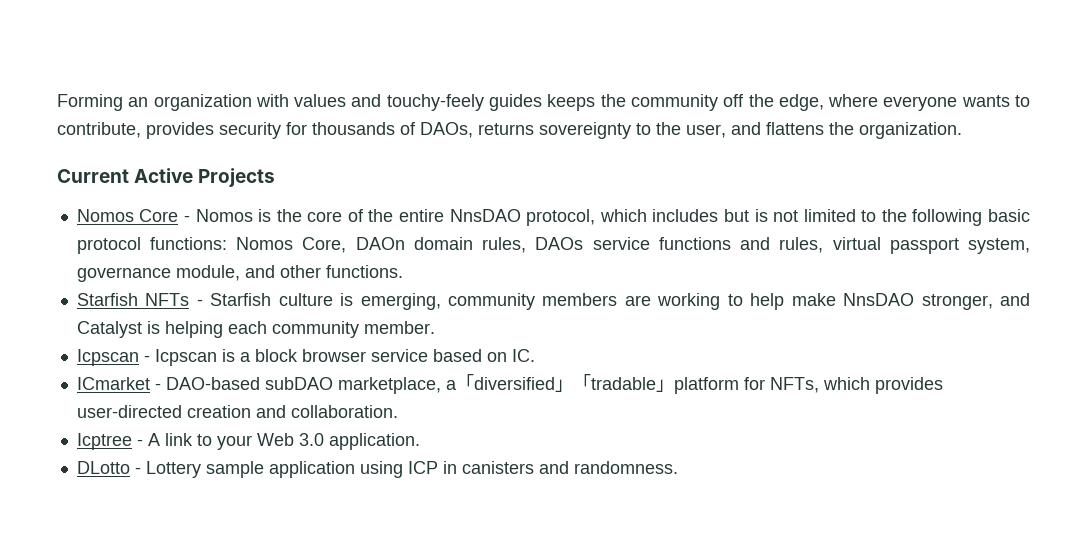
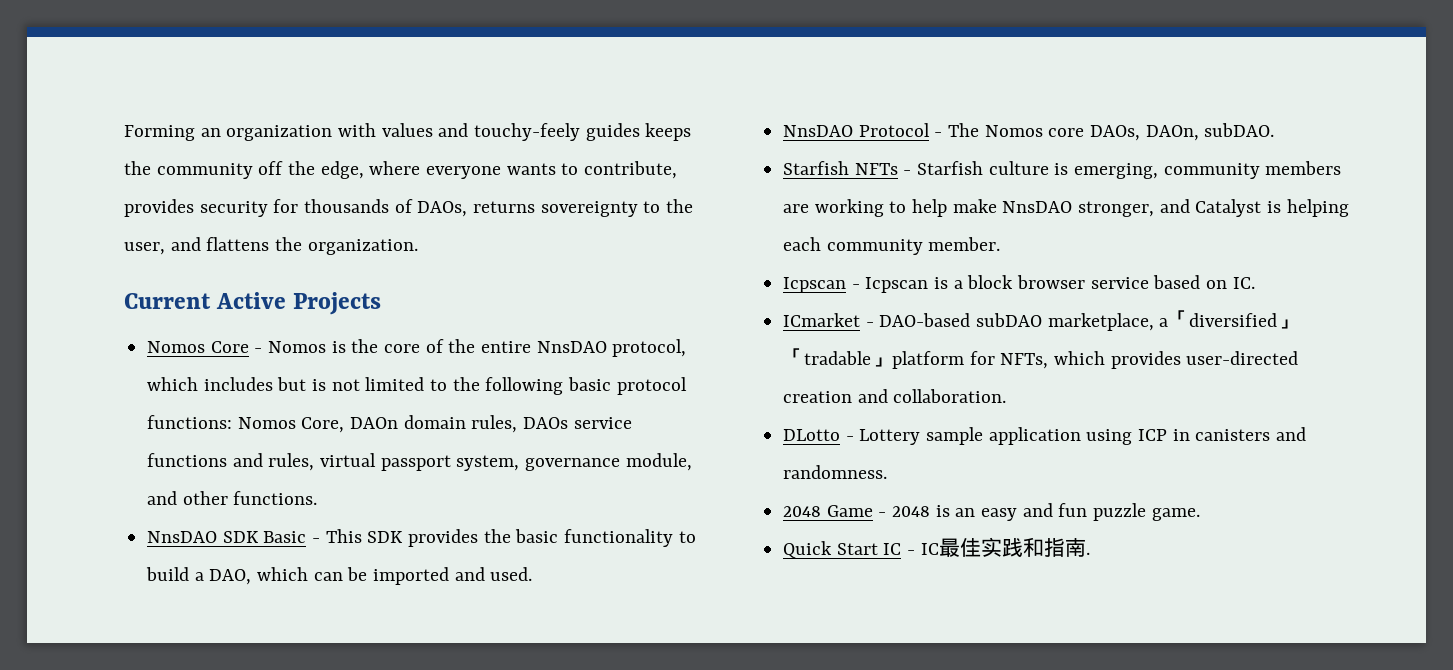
(403, 271) none -> [147,529,696,547] [146,567,533,585] [783,123,1275,141] // NnsDAO SDK Basic - This SDK provides the basic functionality to build a DAO, which can be imported and used. // NnsDAO Protocol - The Nomos core DAOs, DAOn, subDAO.
[76,433,420,450] // Icptree - A link to your Web 3.0 application. -> (1007, 396) none
(678, 467) none -> [783,503,1200,521] [783,537,1090,558] // 2048 Game - 2048 is an easy and fun puzzle game. // Quick Start IC - IC最佳实践和指南.

